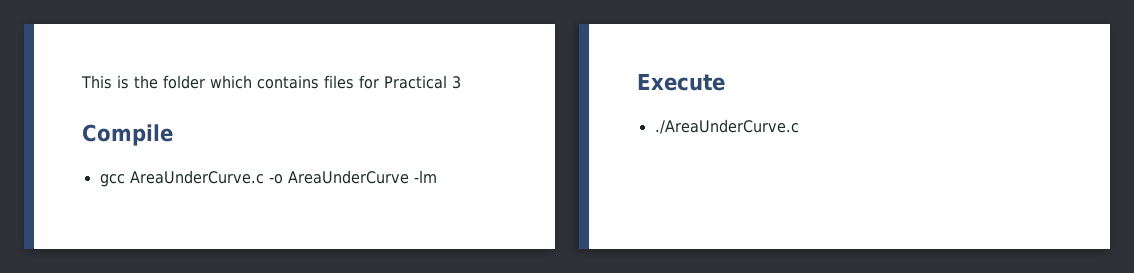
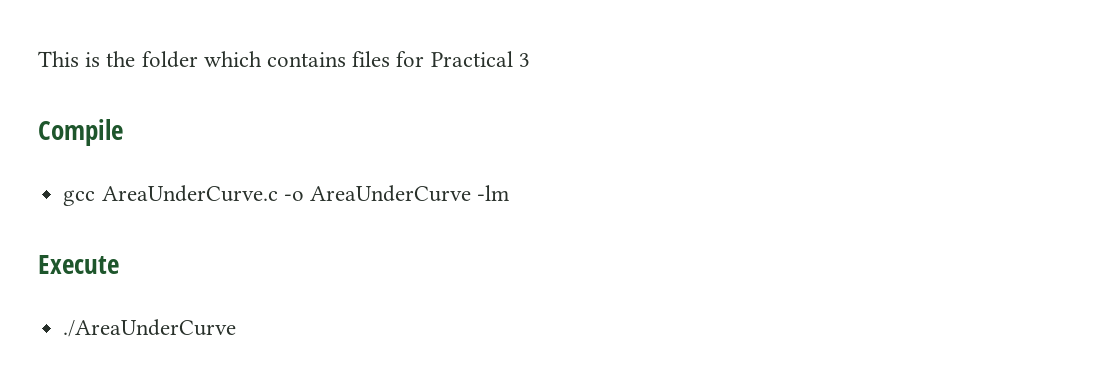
[654,119,799,134] ./AreaUnderCurve.c -> [63,319,237,337] ./AreaUnderCurve

